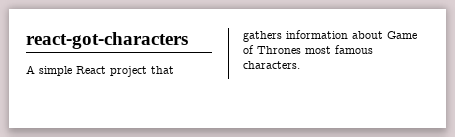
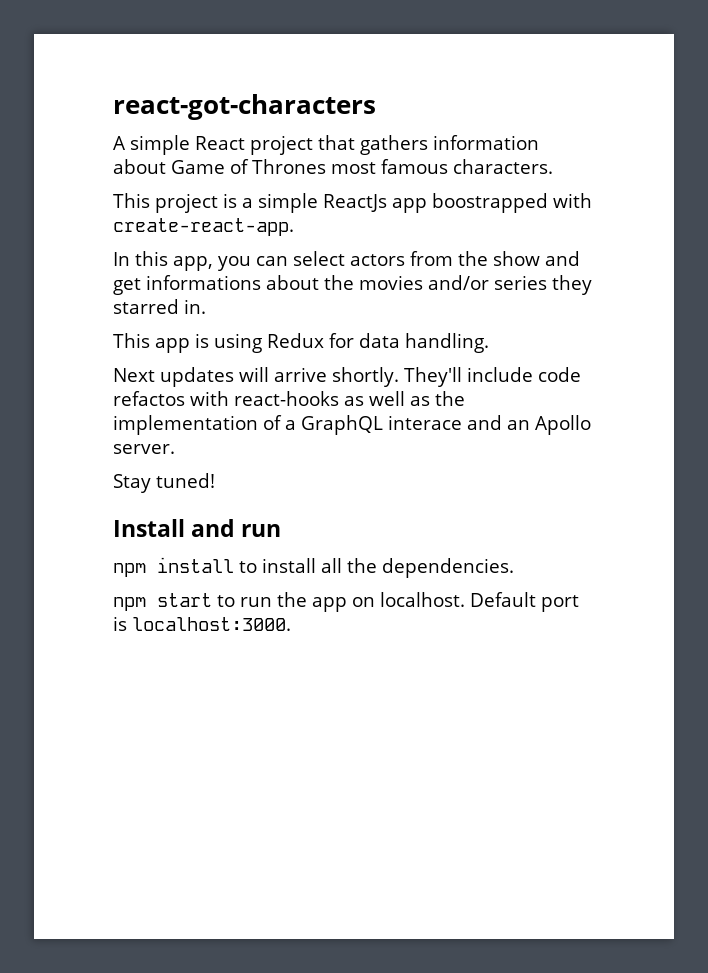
(300, 65) none -> [113,193,592,213] [113,218,294,236] [113,251,580,271] [113,275,592,295] [113,299,206,314] [113,333,489,353] [113,367,581,387] [113,391,465,406] [113,415,591,435] [113,444,175,454] [113,473,215,493] [113,519,282,537] [113,557,514,578] [113,592,579,612] [113,616,291,631] // This project is a simple ReactJs app boostrapped with create-react-app. // In this app, you can select actors from the show and get informations about the movies and/or series they starred in. // This app is using Redux for data handling. // Next updates will arrive shortly. They'll include code refactos with react-hooks as well as the implementation of a GraphQL interace and an Apollo server. // Stay tuned! // Install and run // npm install to install all the dependencies. // npm start to run the app on localhost. Default port is localhost:3000.

